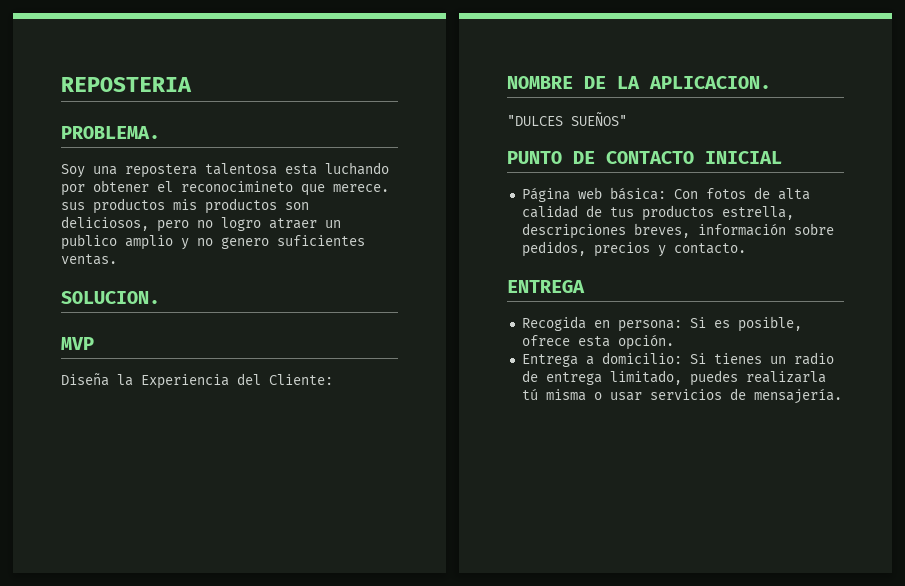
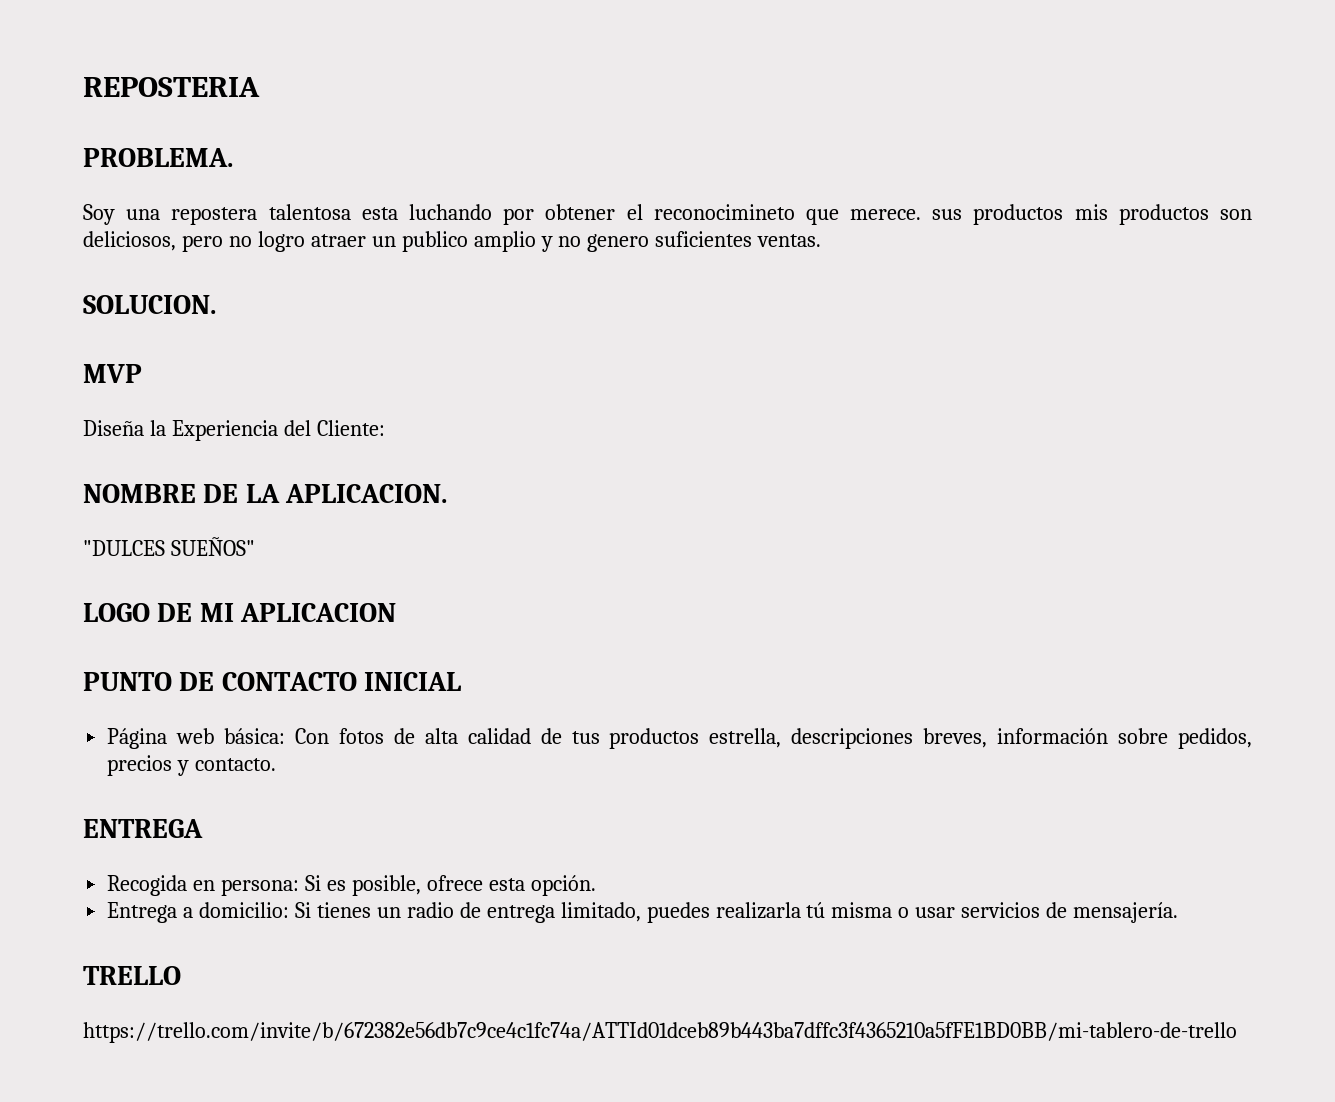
(627, 119) none -> [83,603,397,622] // LOGO DE MI APLICACION
(842, 396) none -> [83,966,181,985] [83,1022,1237,1043] // TRELLO // https://trello.com/invite/b/672382e56db7c9ce4c1fc74a/ATTId01dceb89b443ba7dffc3f4365210a5fFE1BD0BB/mi-tablero-de-trello

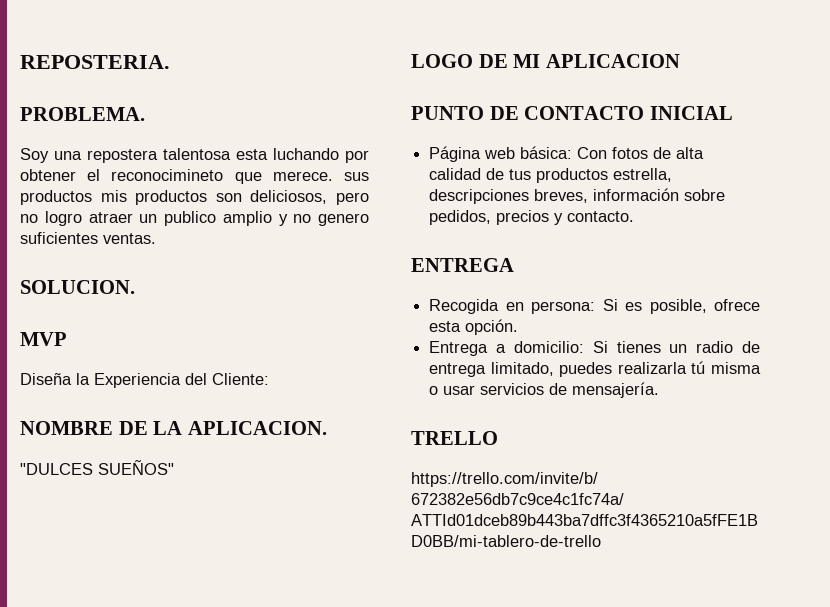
[83,77,260,97] REPOSTERIA -> [20,55,170,69] REPOSTERIA.

